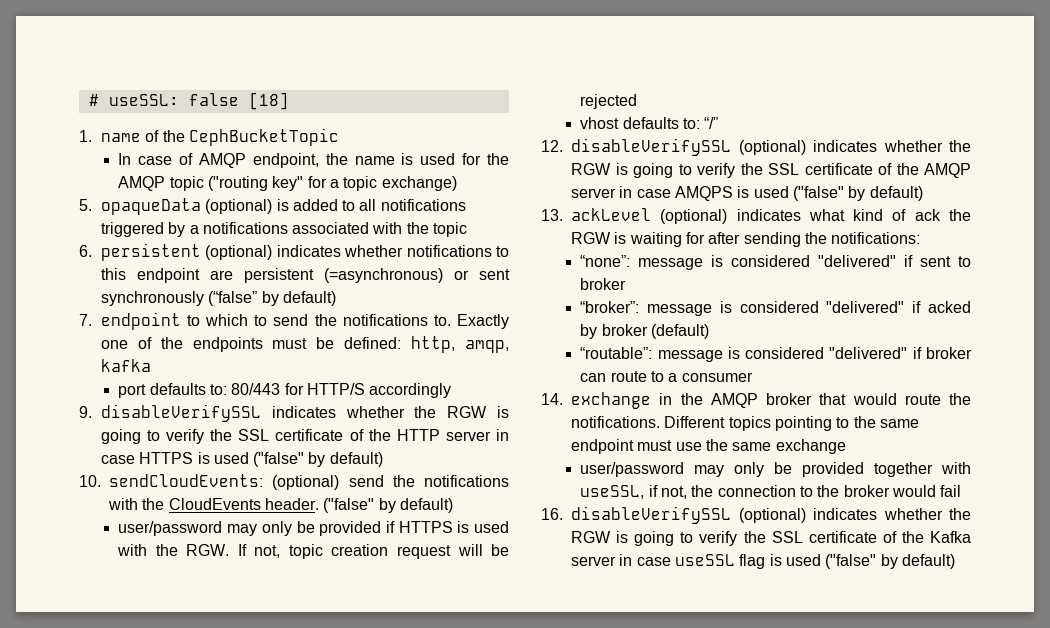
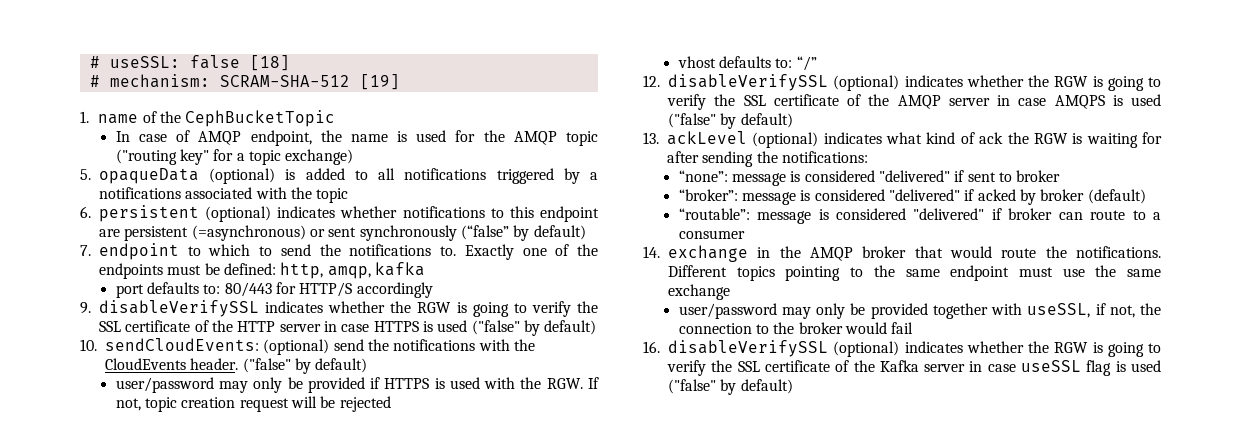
(289, 101) none -> [89,74,400,90] // # mechanism: SCRAM-SHA-512 [19]

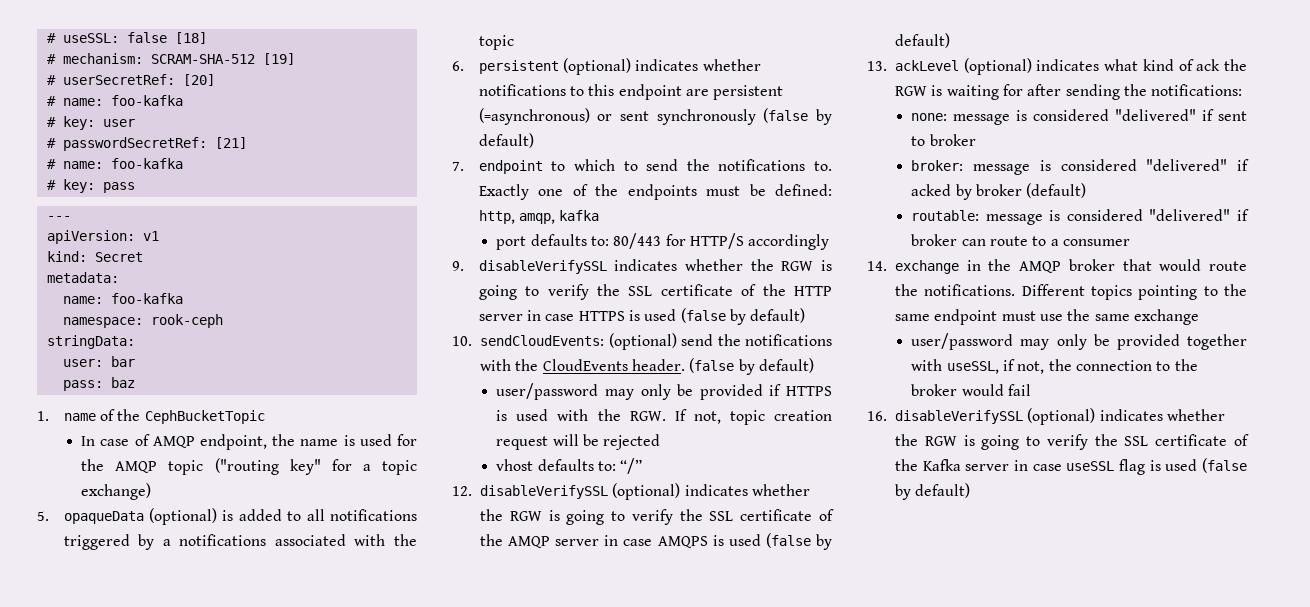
(400, 82) none -> [46,74,215,86] [46,95,183,106] [46,116,135,130] [46,137,247,151] [46,158,183,169] [46,179,135,193] [46,216,71,220] [46,230,159,244] [46,251,143,262] [46,272,119,283] [62,293,183,304] [62,314,223,328] [46,335,135,349] [62,356,135,367] [62,377,135,391] // # userSecretRef: [20] // # name: foo-kafka // # key: user // # passwordSecretRef: [21] // # name: foo-kafka // # key: pass // --- // apiVersion: v1 // kind: Secret // metadata: // name: foo-kafka // namespace: rook-ceph // stringData: // user: bar // pass: baz
[460,225,509,240] (“false” -> [763,108,809,123] (false
[471,320,520,335] ("false" -> [680,308,726,323] (false
[242,358,291,373] ("false" -> [689,358,735,373] (false
[668,113,716,128] ("false" -> [765,533,811,548] (false
[678,170,728,182] “none”: -> [911,113,948,121] none:
[678,189,738,201] “broker”: -> [911,160,964,171] broker:
[678,208,750,220] “routable”: -> [911,210,980,221] routable:
[668,379,716,394] ("false" -> [1202,458,1247,473] (false

